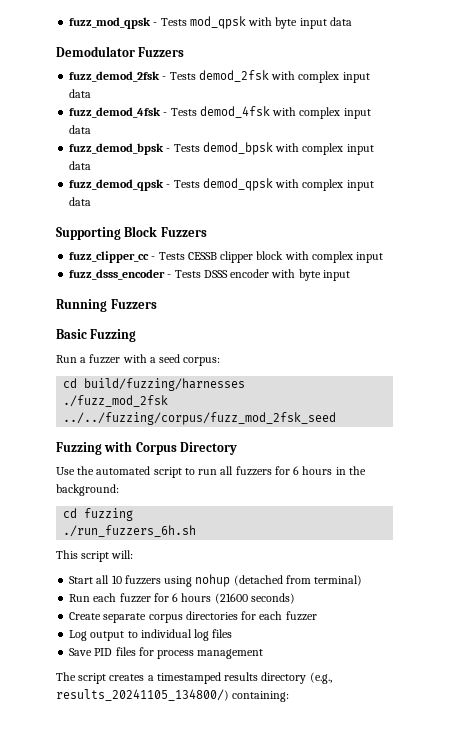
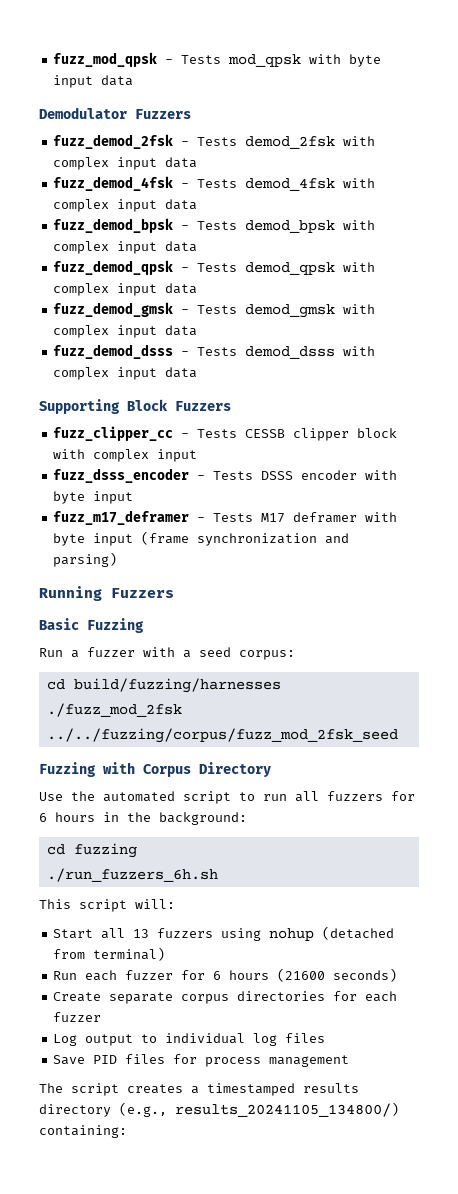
(92, 201) none -> [53,302,376,318] [53,325,198,338] [53,344,376,359] [53,367,198,380] // fuzz_demod_gmsk - Tests demod_gmsk with complex input data // fuzz_demod_dsss - Tests demod_dsss with complex input data
(350, 275) none -> [53,510,398,525] [53,531,350,546] [53,552,118,567] // fuzz_m17_deframer - Tests M17 deframer with byte input (frame synchronization and parsing)
[111,575,122,584] 10 -> [133,929,150,938] 13

